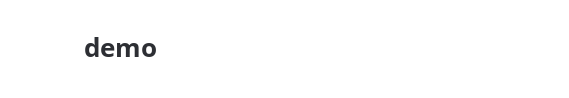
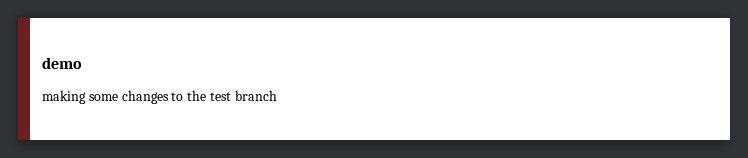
(157, 47) none -> [42,90,277,104] // making some changes to the test branch

